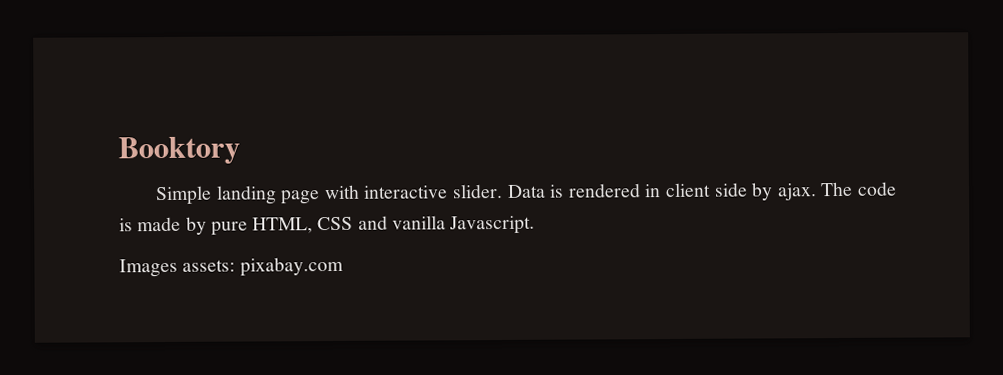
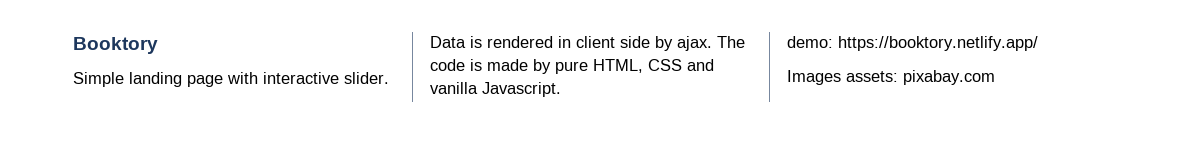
(536, 225) none -> [787,36,1038,51] // demo: https://booktory.netlify.app/

